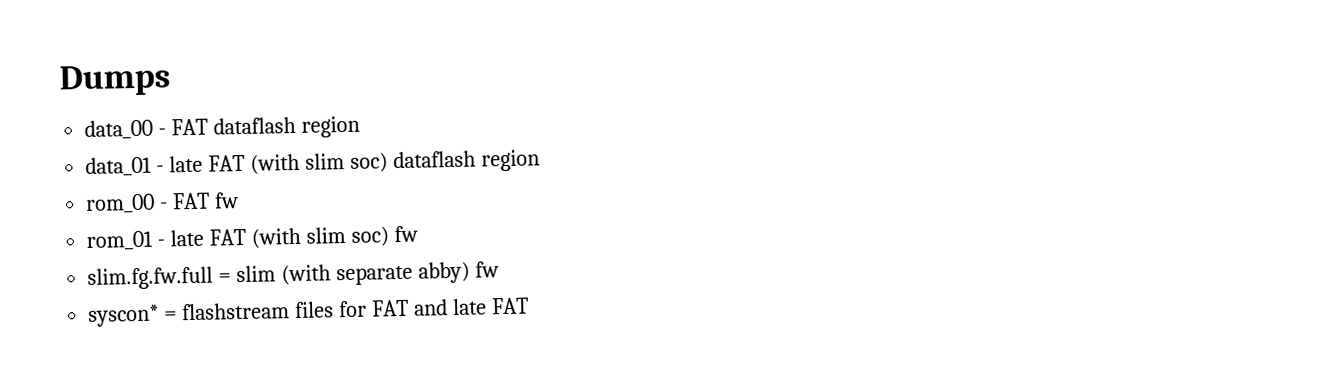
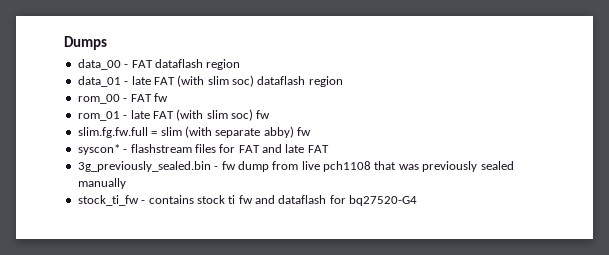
[164,311,178,321] = -> [123,149,128,153] -
(529, 306) none -> [77,161,514,172] [77,178,126,189] [77,195,418,206] // 3g_previously_sealed.bin - fw dump from live pch1108 that was previously sealed manually // stock_ti_fw - contains stock ti fw and dataflash for bq27520-G4

